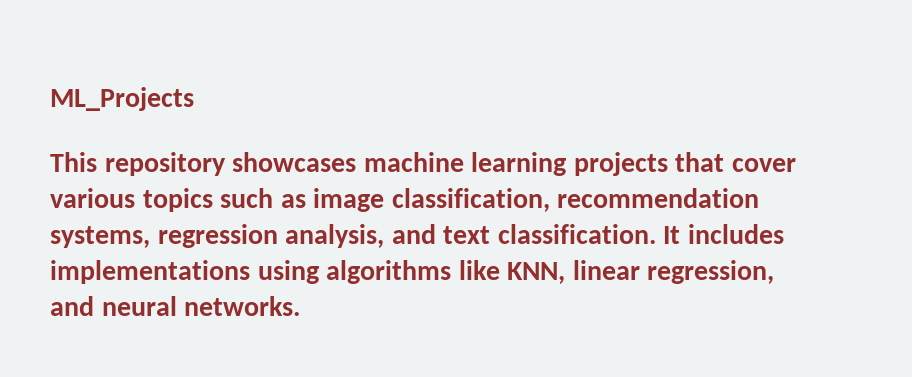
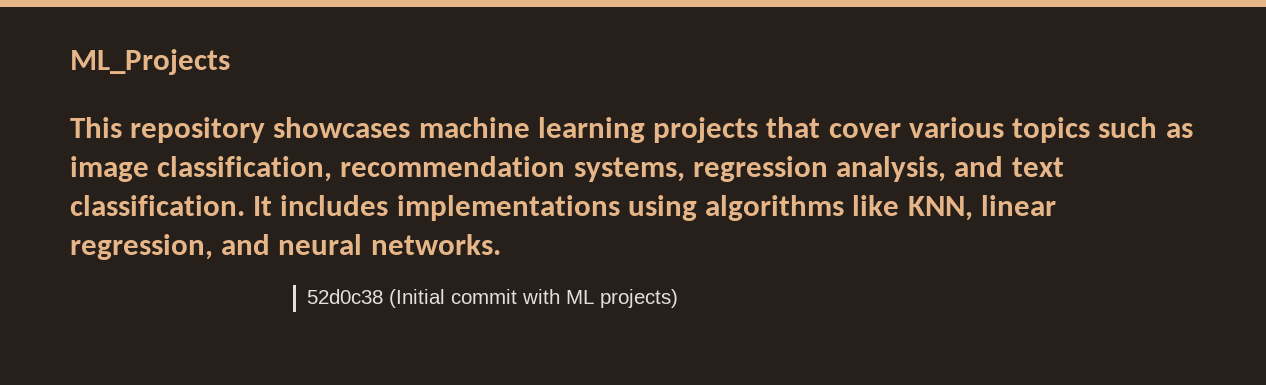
(301, 306) none -> [307,289,679,308] // 52d0c38 (Initial commit with ML projects)

